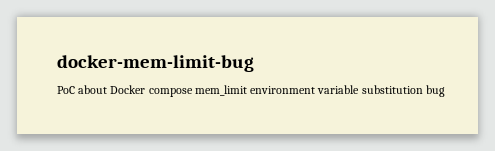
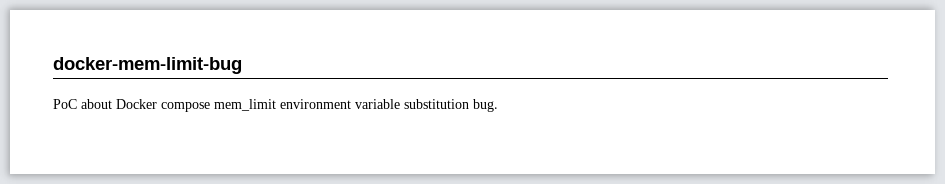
[425,85,445,97] bug -> [473,99,498,112] bug.

